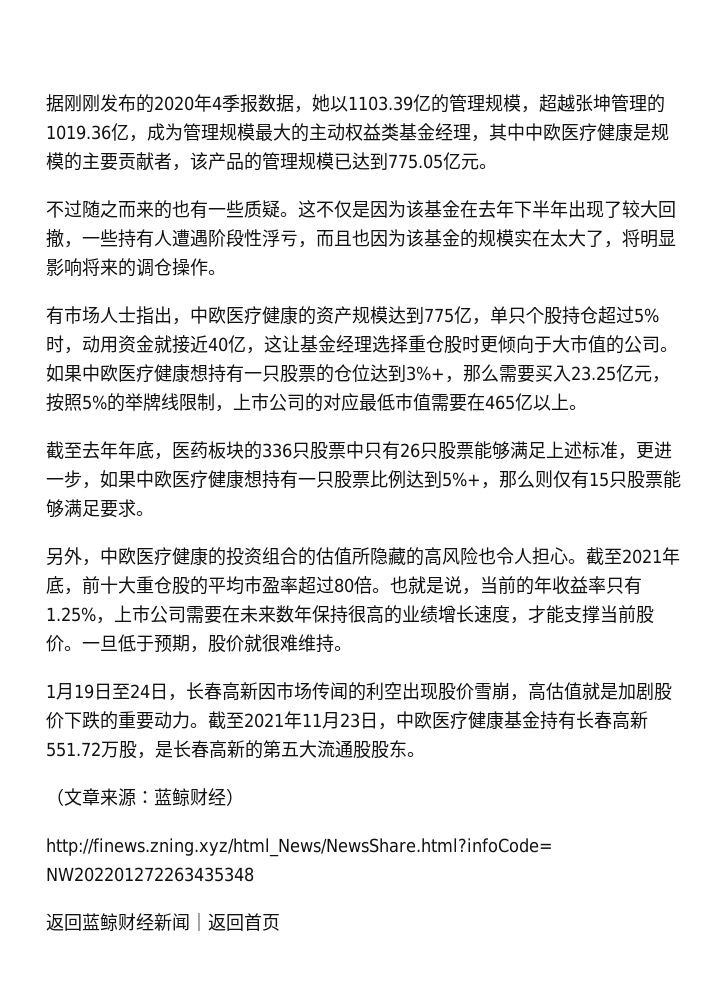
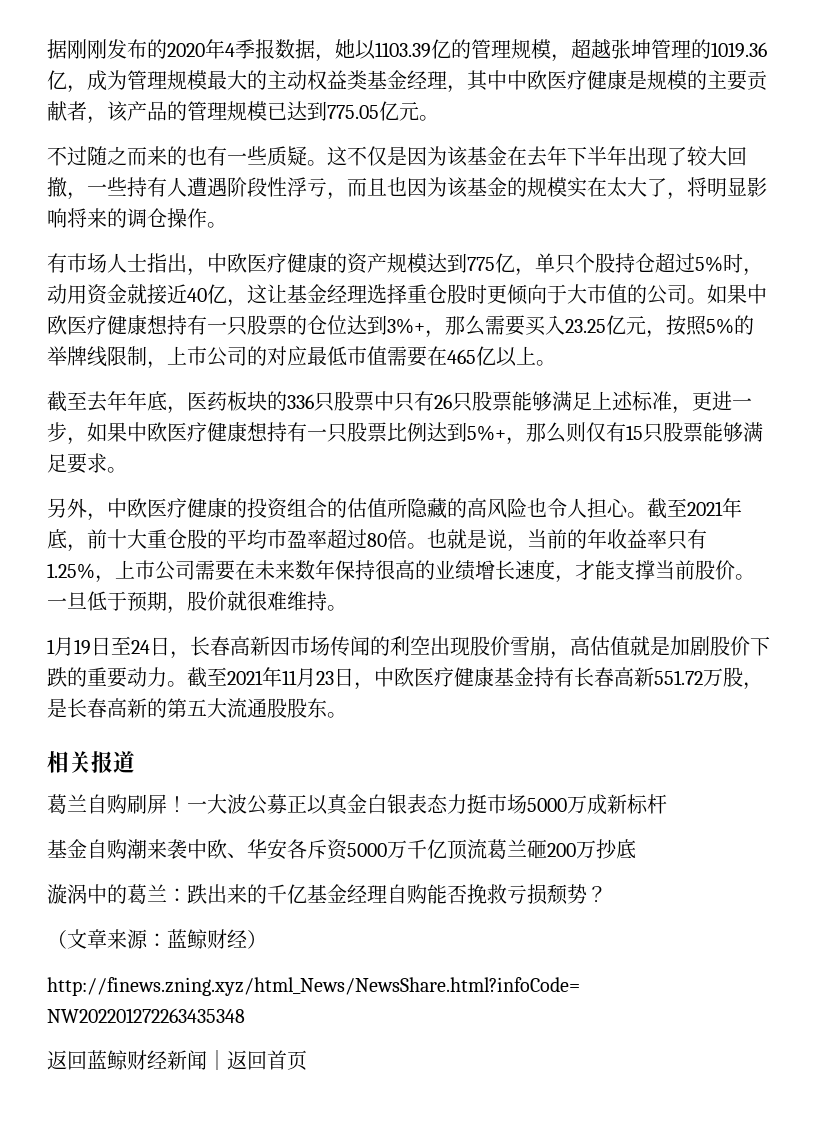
(425, 754) none -> [47,751,135,773] [47,794,667,815] [47,839,636,860] [47,884,607,905] // 相关报道 // 葛兰自购刷屏！一大波公募正以真金白银表态力挺市场5000万成新标杆 // 基金自购潮来袭中欧、华安各斥资5000万千亿顶流葛兰砸200万抄底 // 漩涡中的葛兰：跌出来的千亿基金经理自购能否挽救亏损颓势？

